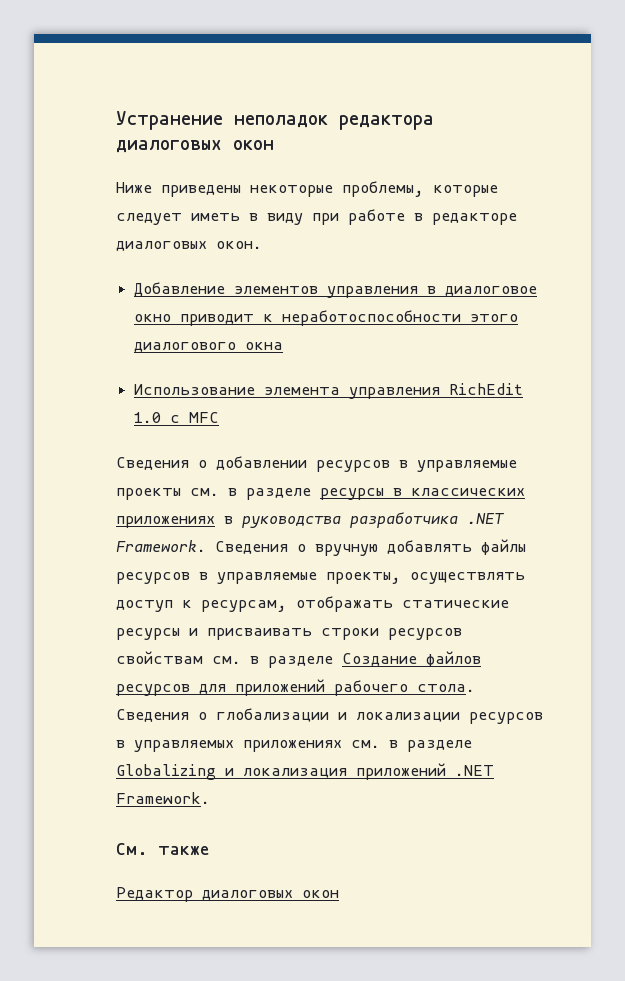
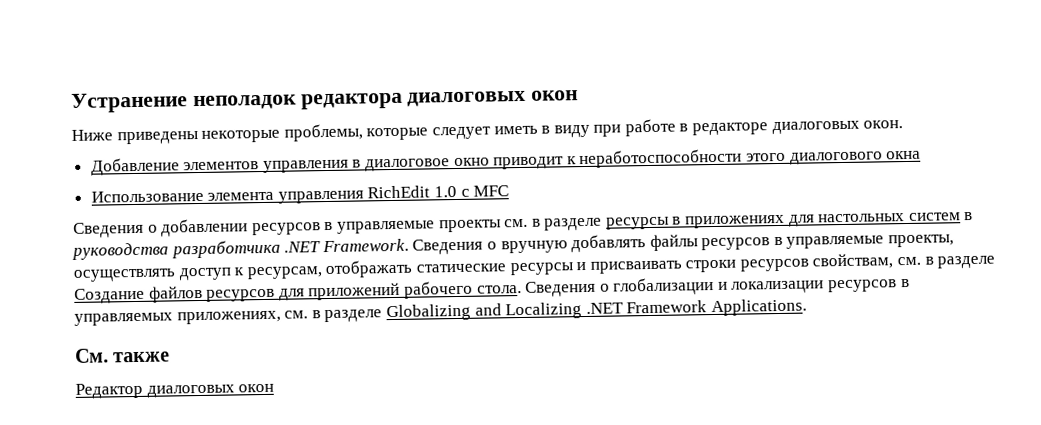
[411,488,525,497] [116,516,215,528] классических приложениях -> [685,212,961,229] приложениях для настольных систем
[116,651,203,664] свойствам -> [812,253,894,270] свойствам,
[243,740,342,752] приложениях -> [176,310,281,325] приложениях,
[225,763,494,780] [116,792,210,804] и локализация приложений .NET Framework. -> [474,298,807,320] and Localizing .NET Framework Applications.

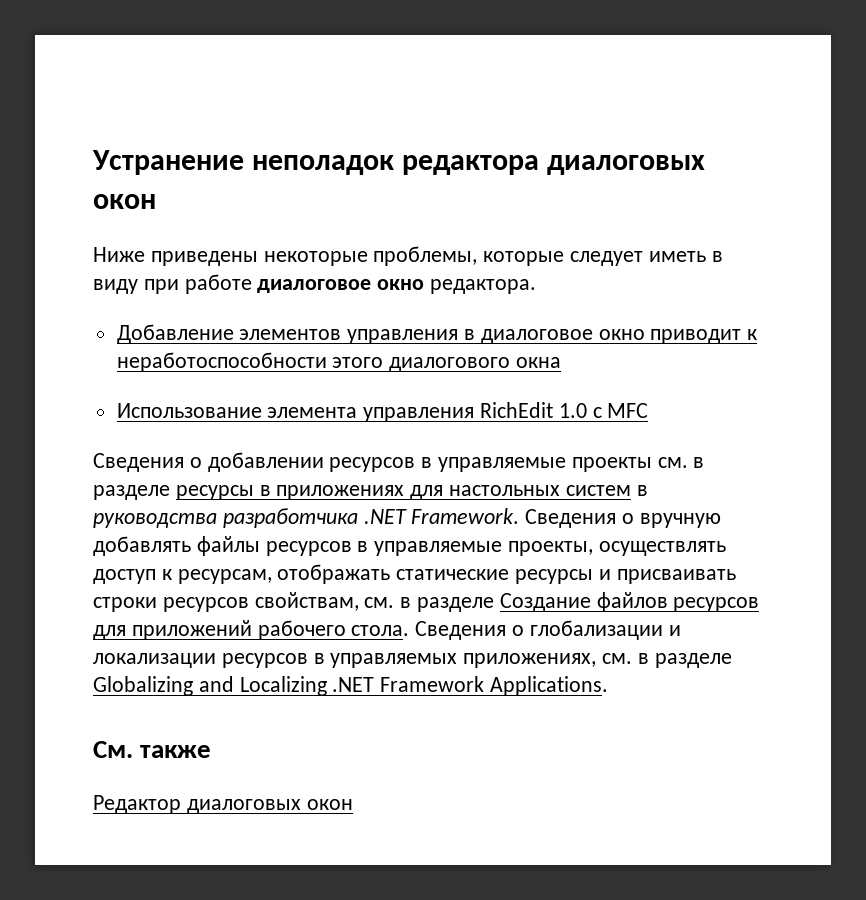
[679,120,904,136] в редакторе диалоговых окон. -> [257,279,537,294] диалоговое окно редактора.

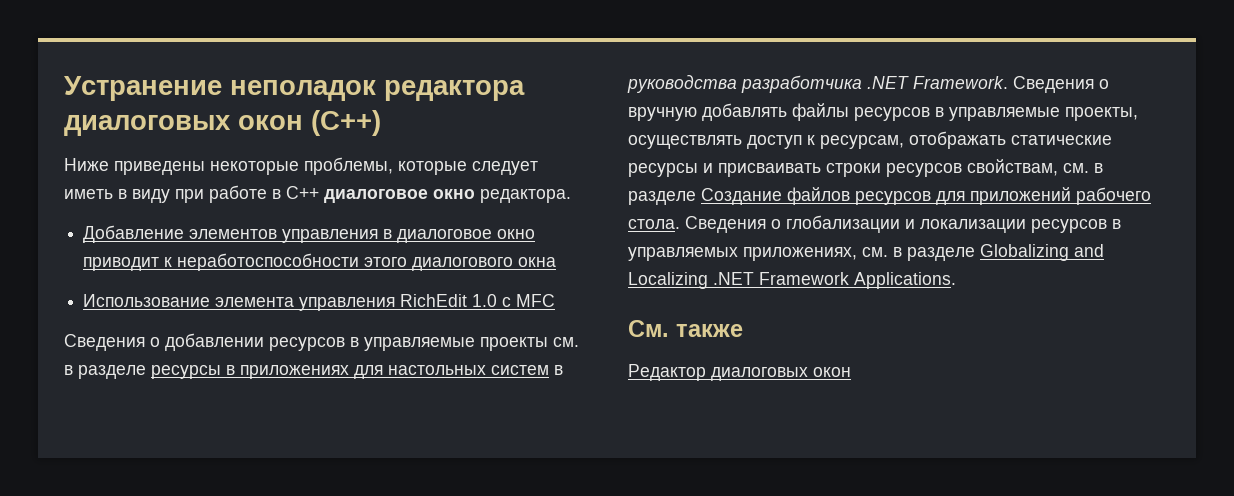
(156, 201) none -> [311,110,381,136] (C++)
(252, 284) none -> [272,186,319,199] в C++

